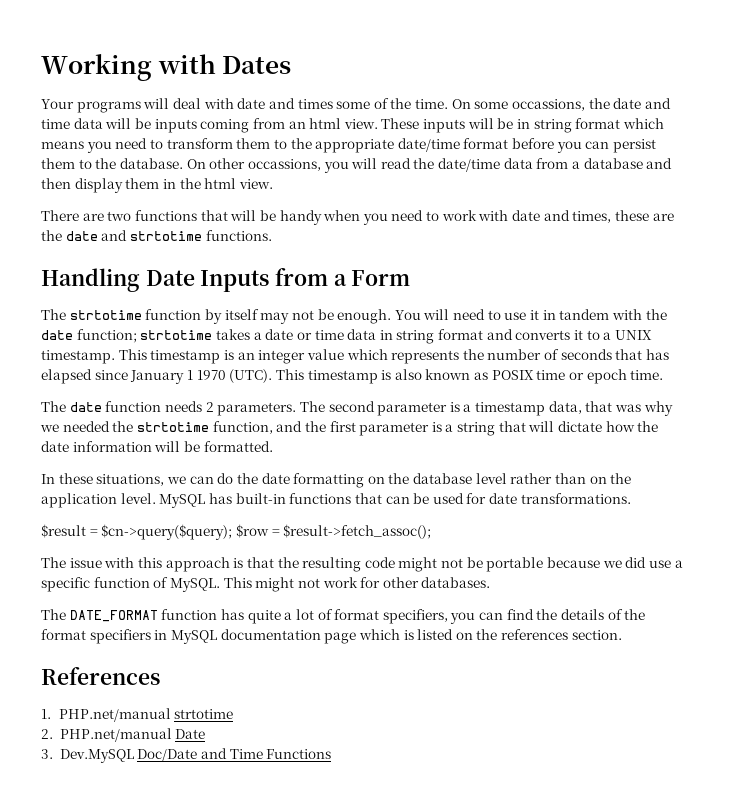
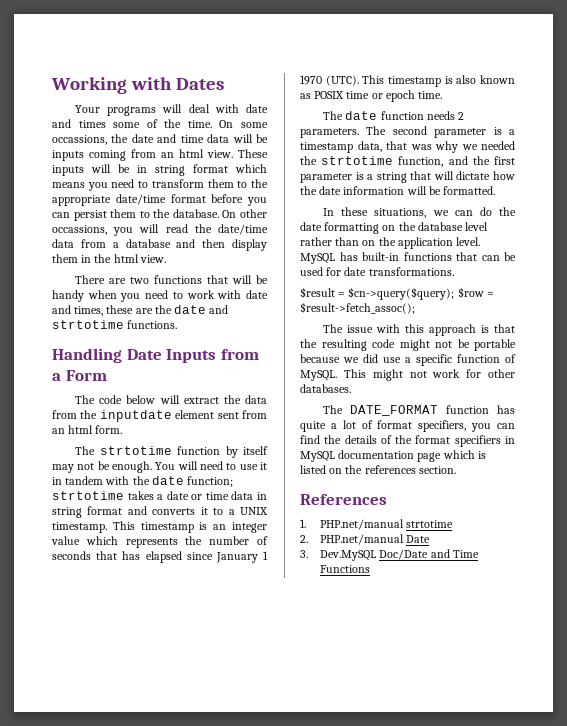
(411, 278) none -> [75,395,267,404] [52,410,267,422] [52,425,123,434] // The code below will extract the data from the inputdate element sent from an html form.

